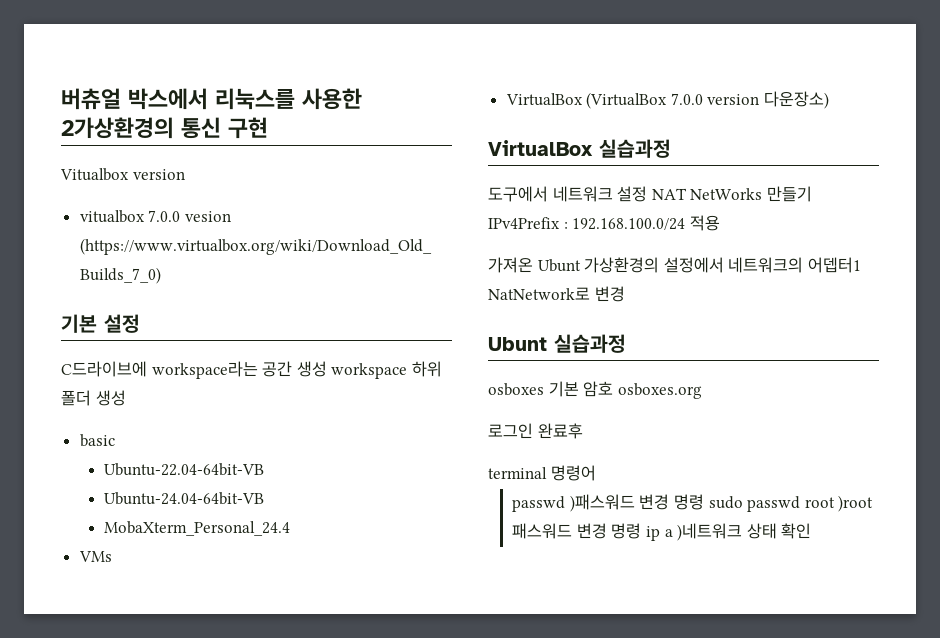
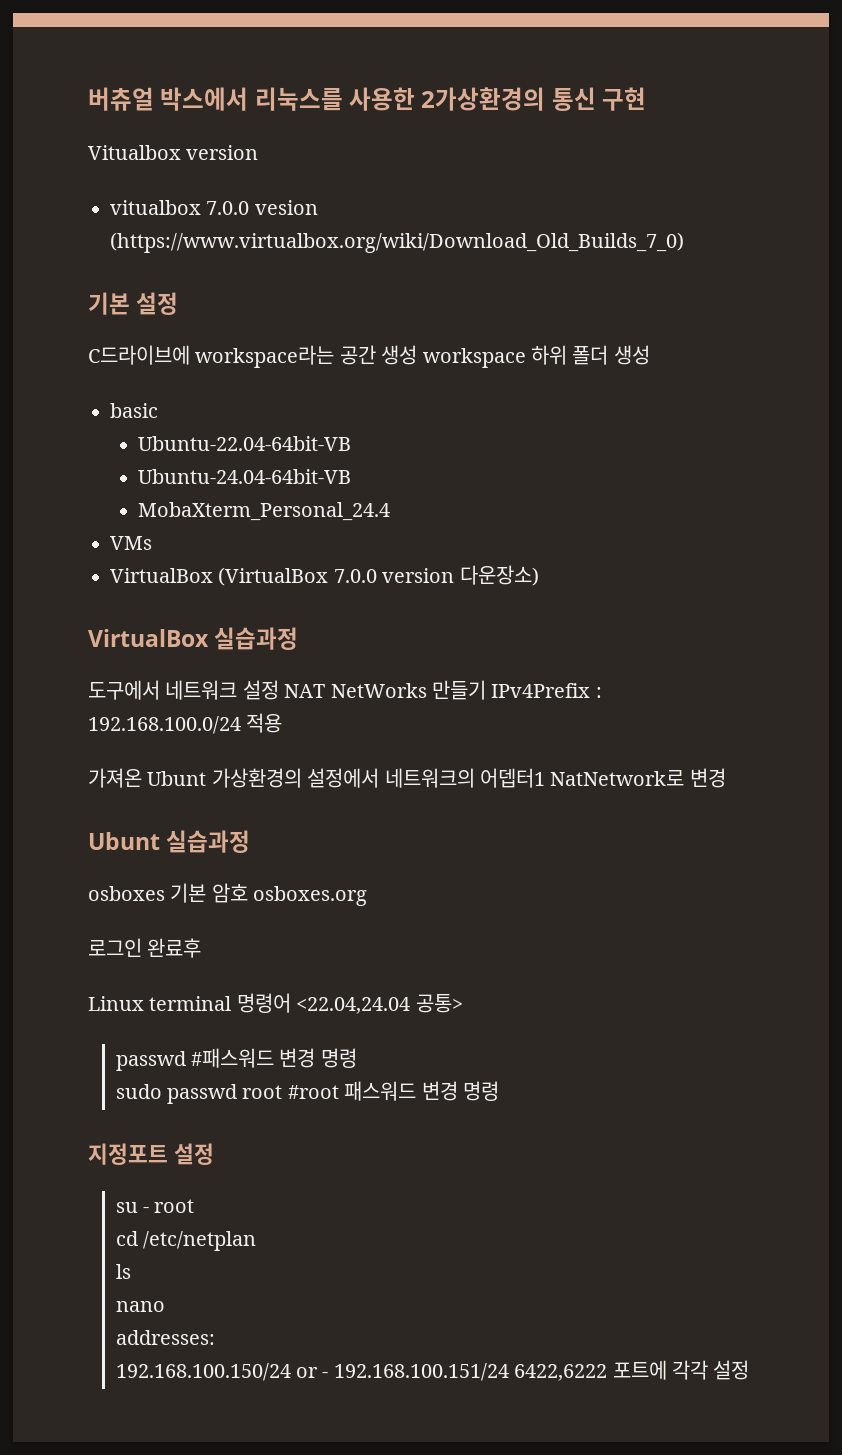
(583, 431) none -> [88,996,144,1011] Linux
[512,494,704,512] // passwd )패스워드 변경 명령 -> [296,994,463,1014] [115,1048,357,1071] <22.04,24.04 공통> // passwd #패스워드 변경 명령 //
[838,495,874,512] )root -> [287,1085,339,1099] #root
[645,523,812,541] ip a )네트워크 상태 확인 -> [88,1143,214,1165] [115,1199,195,1213] [115,1231,257,1251] [115,1264,131,1279] [115,1301,165,1312] [115,1330,215,1345] [115,1360,750,1381] // 지정포트 설정 // su - root // cd /etc/netplan // ls // nano // addresses: // 192.168.100.150/24 or - 192.168.100.151/24 6422,6222 포트에 각각 설정

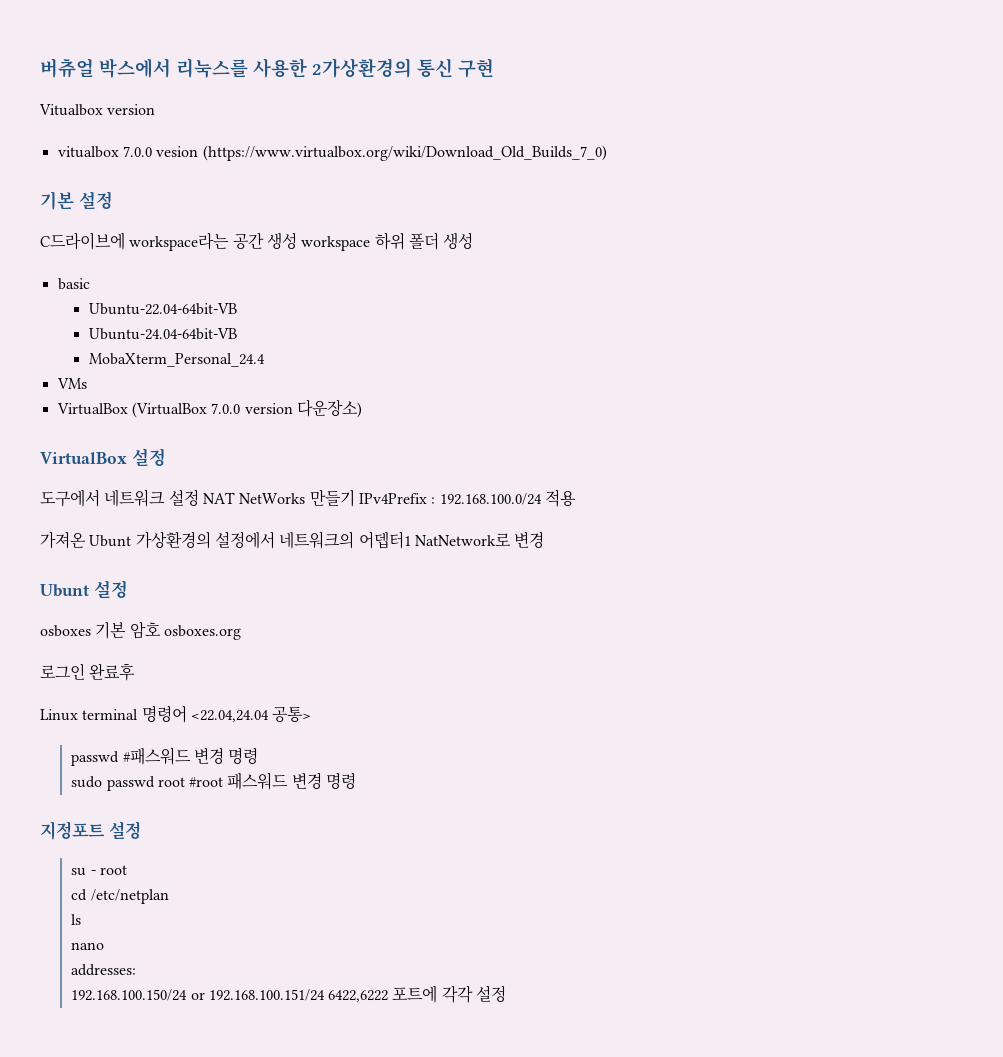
[214,627,299,650] 실습과정 -> [131,448,166,466] 설정
[166,830,251,853] 실습과정 -> [93,580,128,598] 설정
[322,1372,329,1378] - -> (205, 996) none

